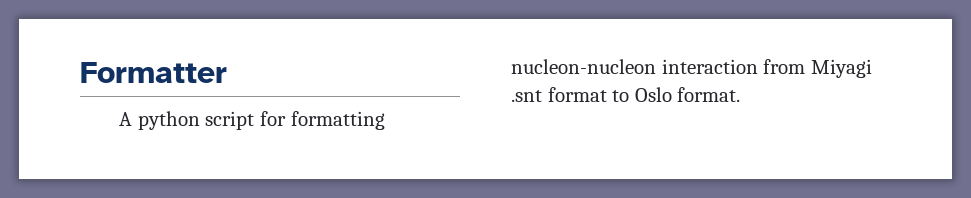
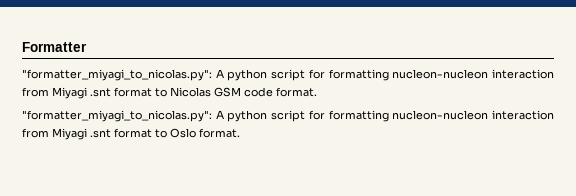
(227, 72) none -> [22,69,554,81] [22,87,317,99] [22,110,212,122] "formatter_miyagi_to_nicolas.py": A python script for formatting nucleon-nucleon interaction from Miyagi .snt format to Nicolas GSM code format. // "formatter_miyagi_to_nicolas.py":

